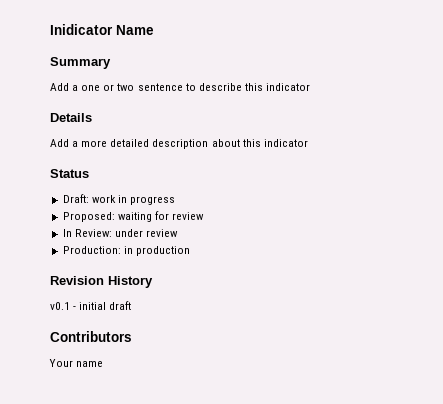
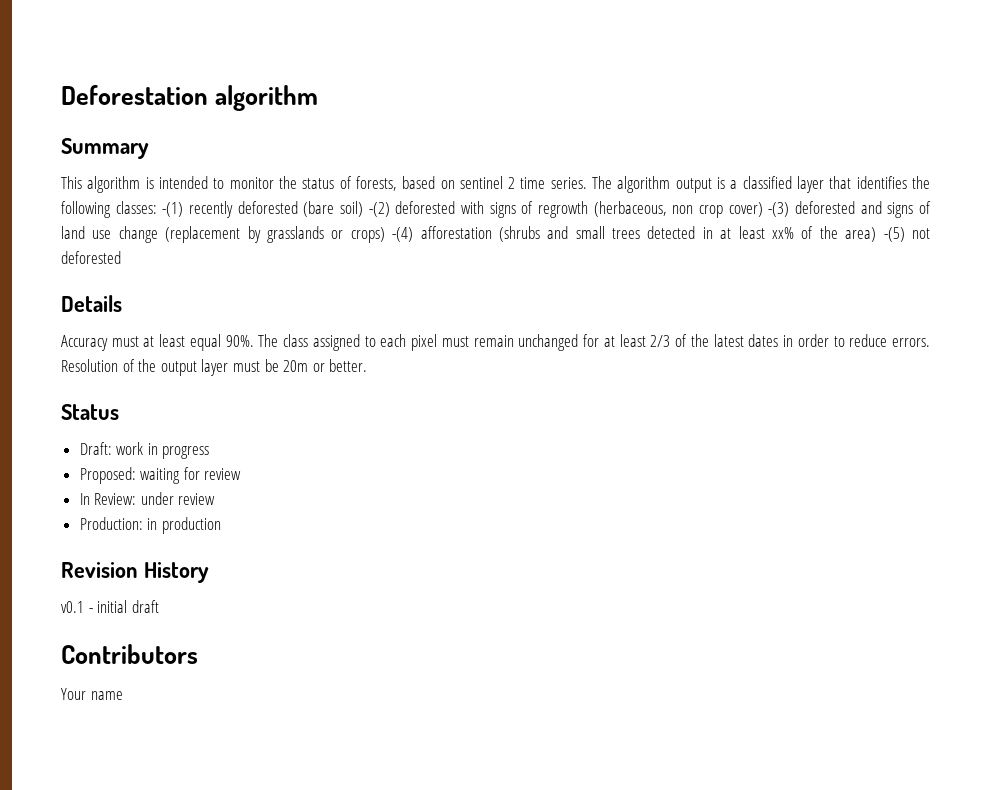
[50,24,154,35] Inidicator Name -> [61,85,319,111] Deforestation algorithm
[50,83,310,91] [50,113,92,122] [50,139,308,149] Add a one or two sentence to describe this indicator // Details // Add a more detailed description about this indicator -> [61,176,931,193] [61,201,931,218] [61,226,931,243] [61,251,121,264] [61,295,122,312] [61,334,931,351] [61,359,368,376] This algorithm is intended to monitor the status of forests, based on sentinel 2 time series. The algorithm output is a classified layer that identifies the following classes: -(1) recently deforested (bare soil) -(2) deforested with signs of regrowth (herbaceous, non crop cover) -(3) deforested and signs of land use change (replacement by grasslands or crops) -(4) afforestation (shrubs and small trees detected in at least xx% of the area) -(5) not deforested // Details // Accuracy must at least equal 90%. The class assigned to each pixel must remain unchanged for at least 2/3 of the latest dates in order to reduce errors. Resolution of the output layer must be 20m or better.

